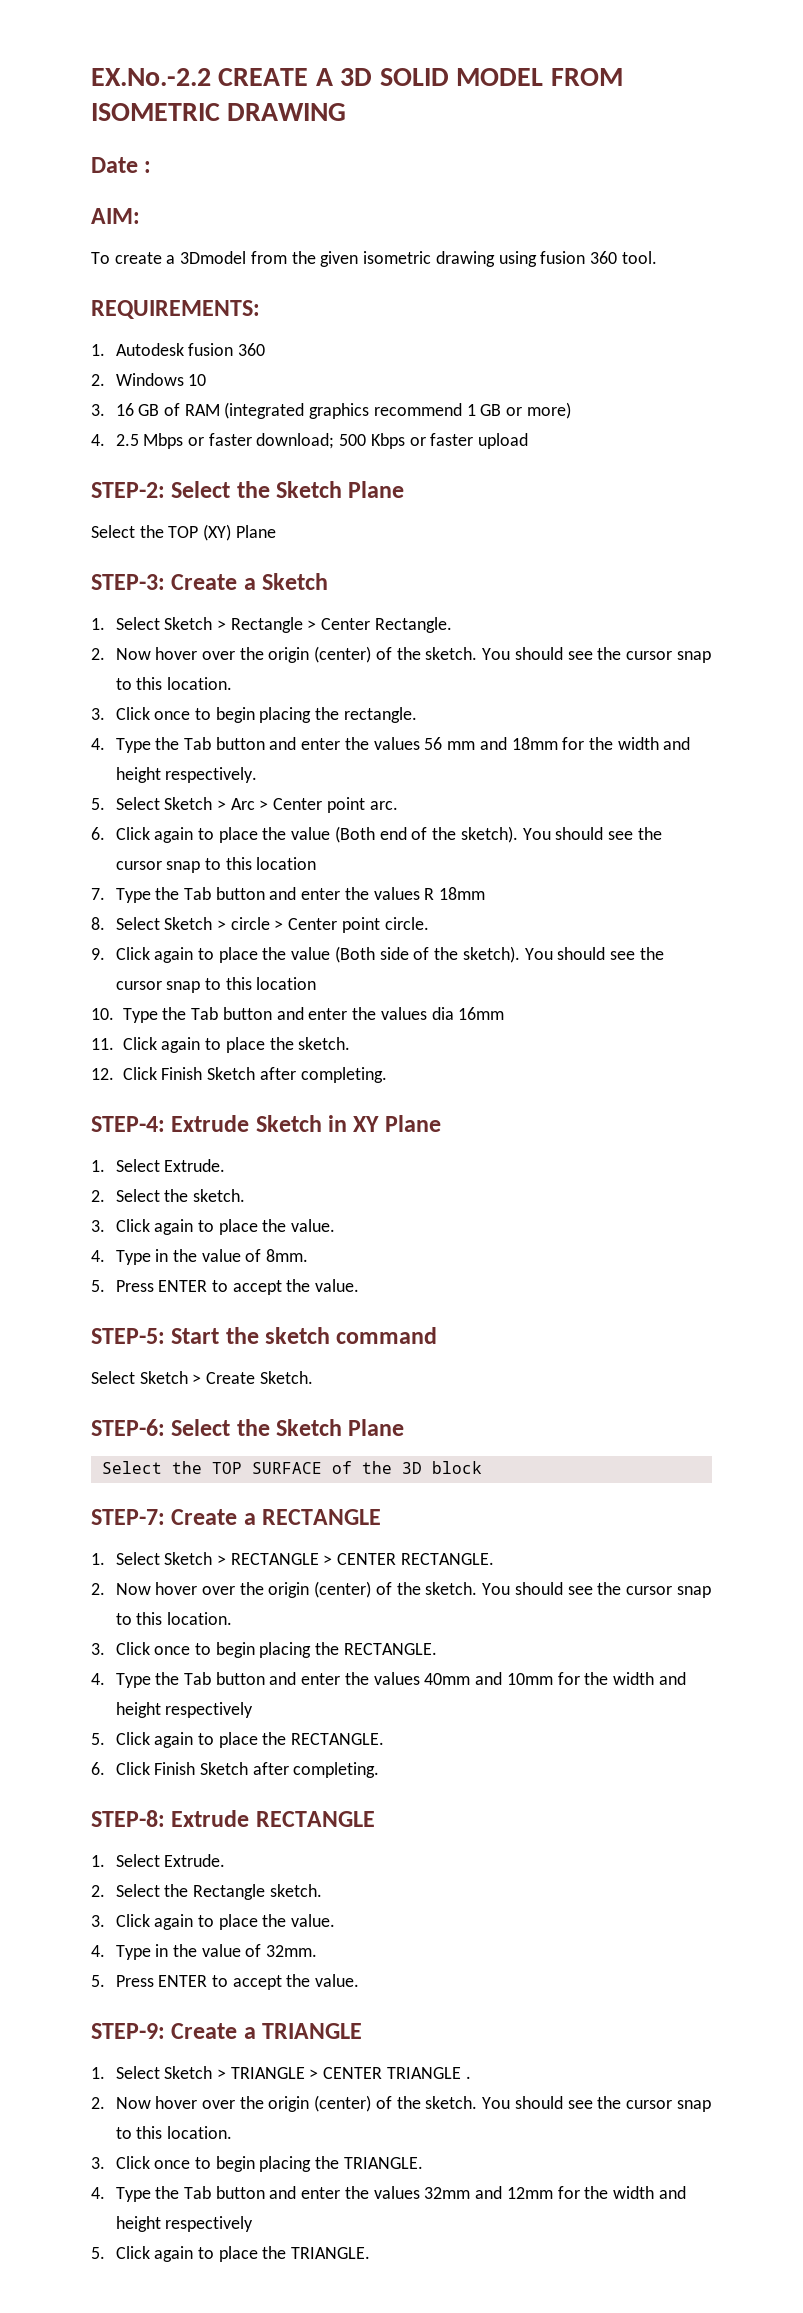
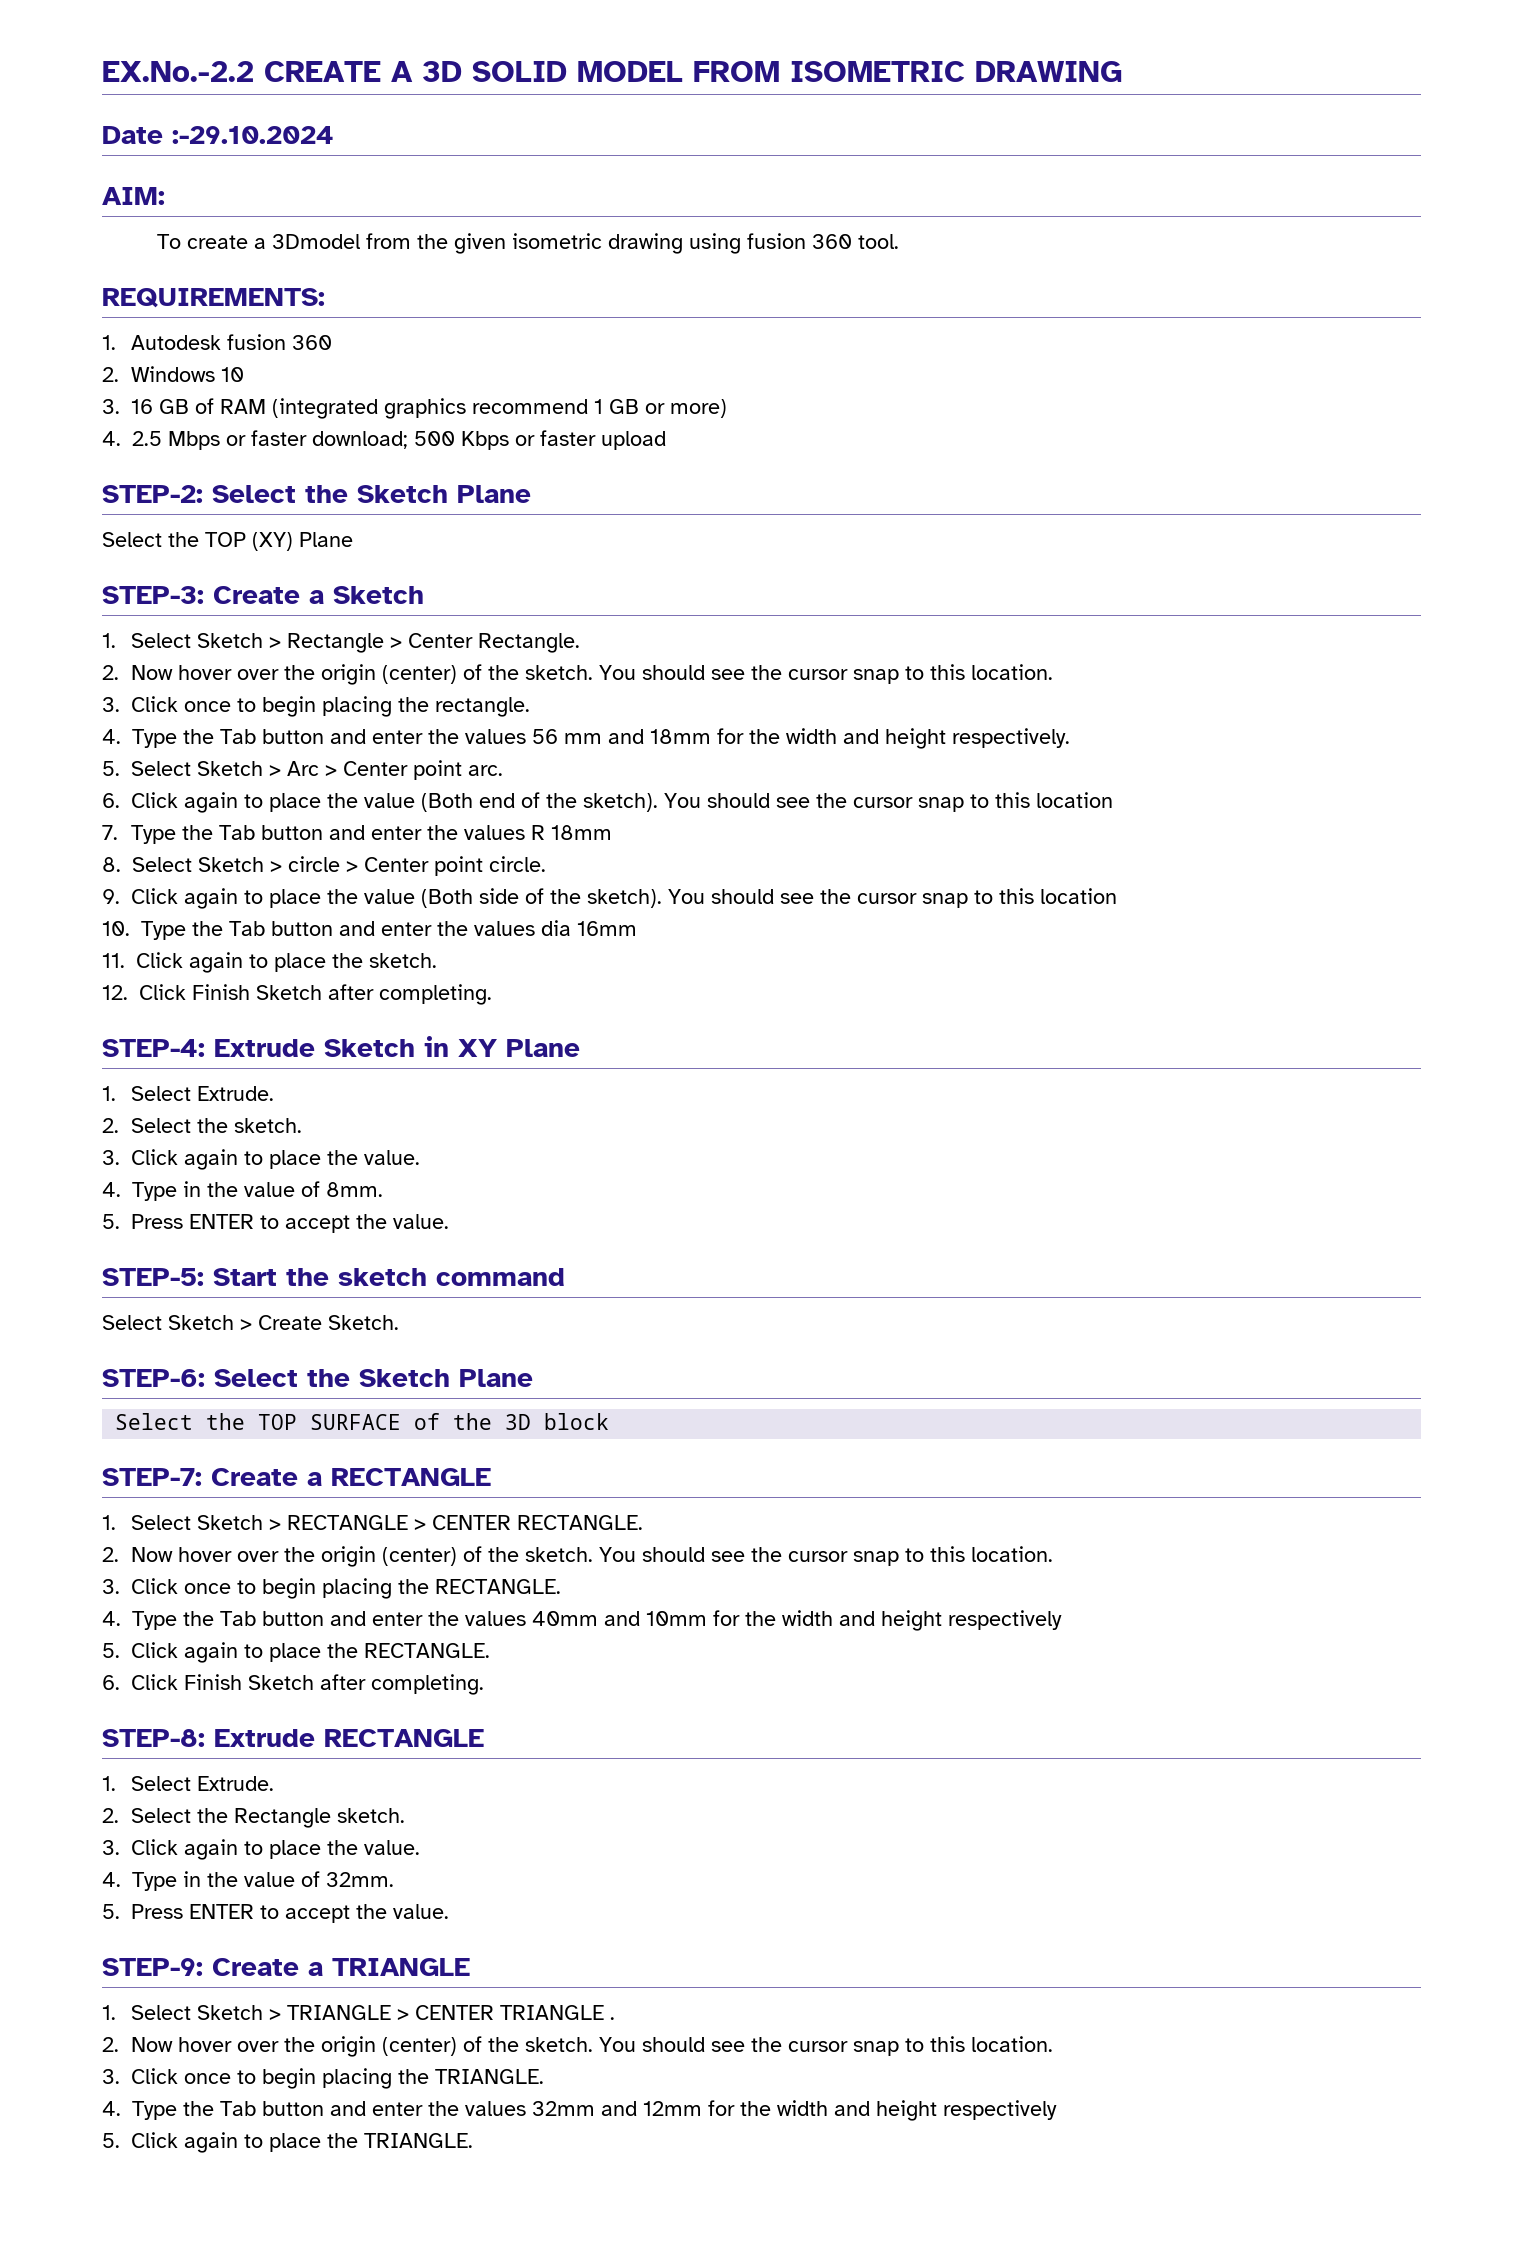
[144,161,152,173] : -> [172,126,334,144] :-29.10.2024

